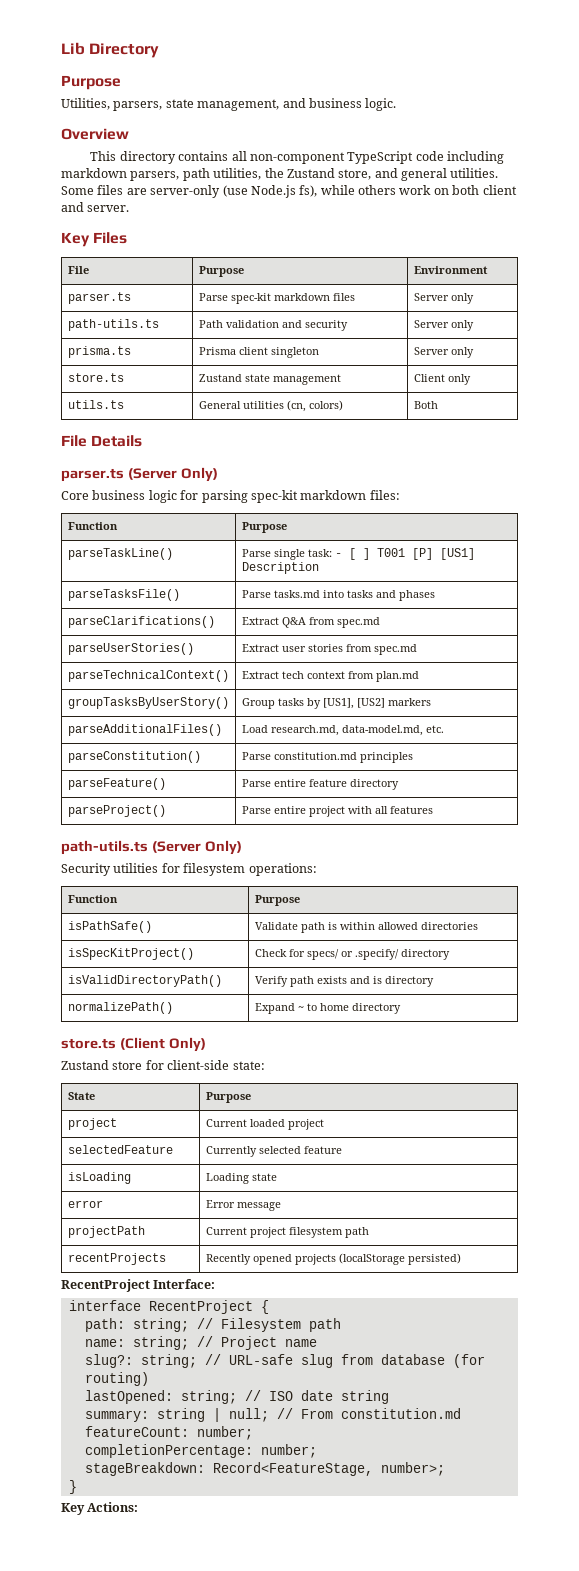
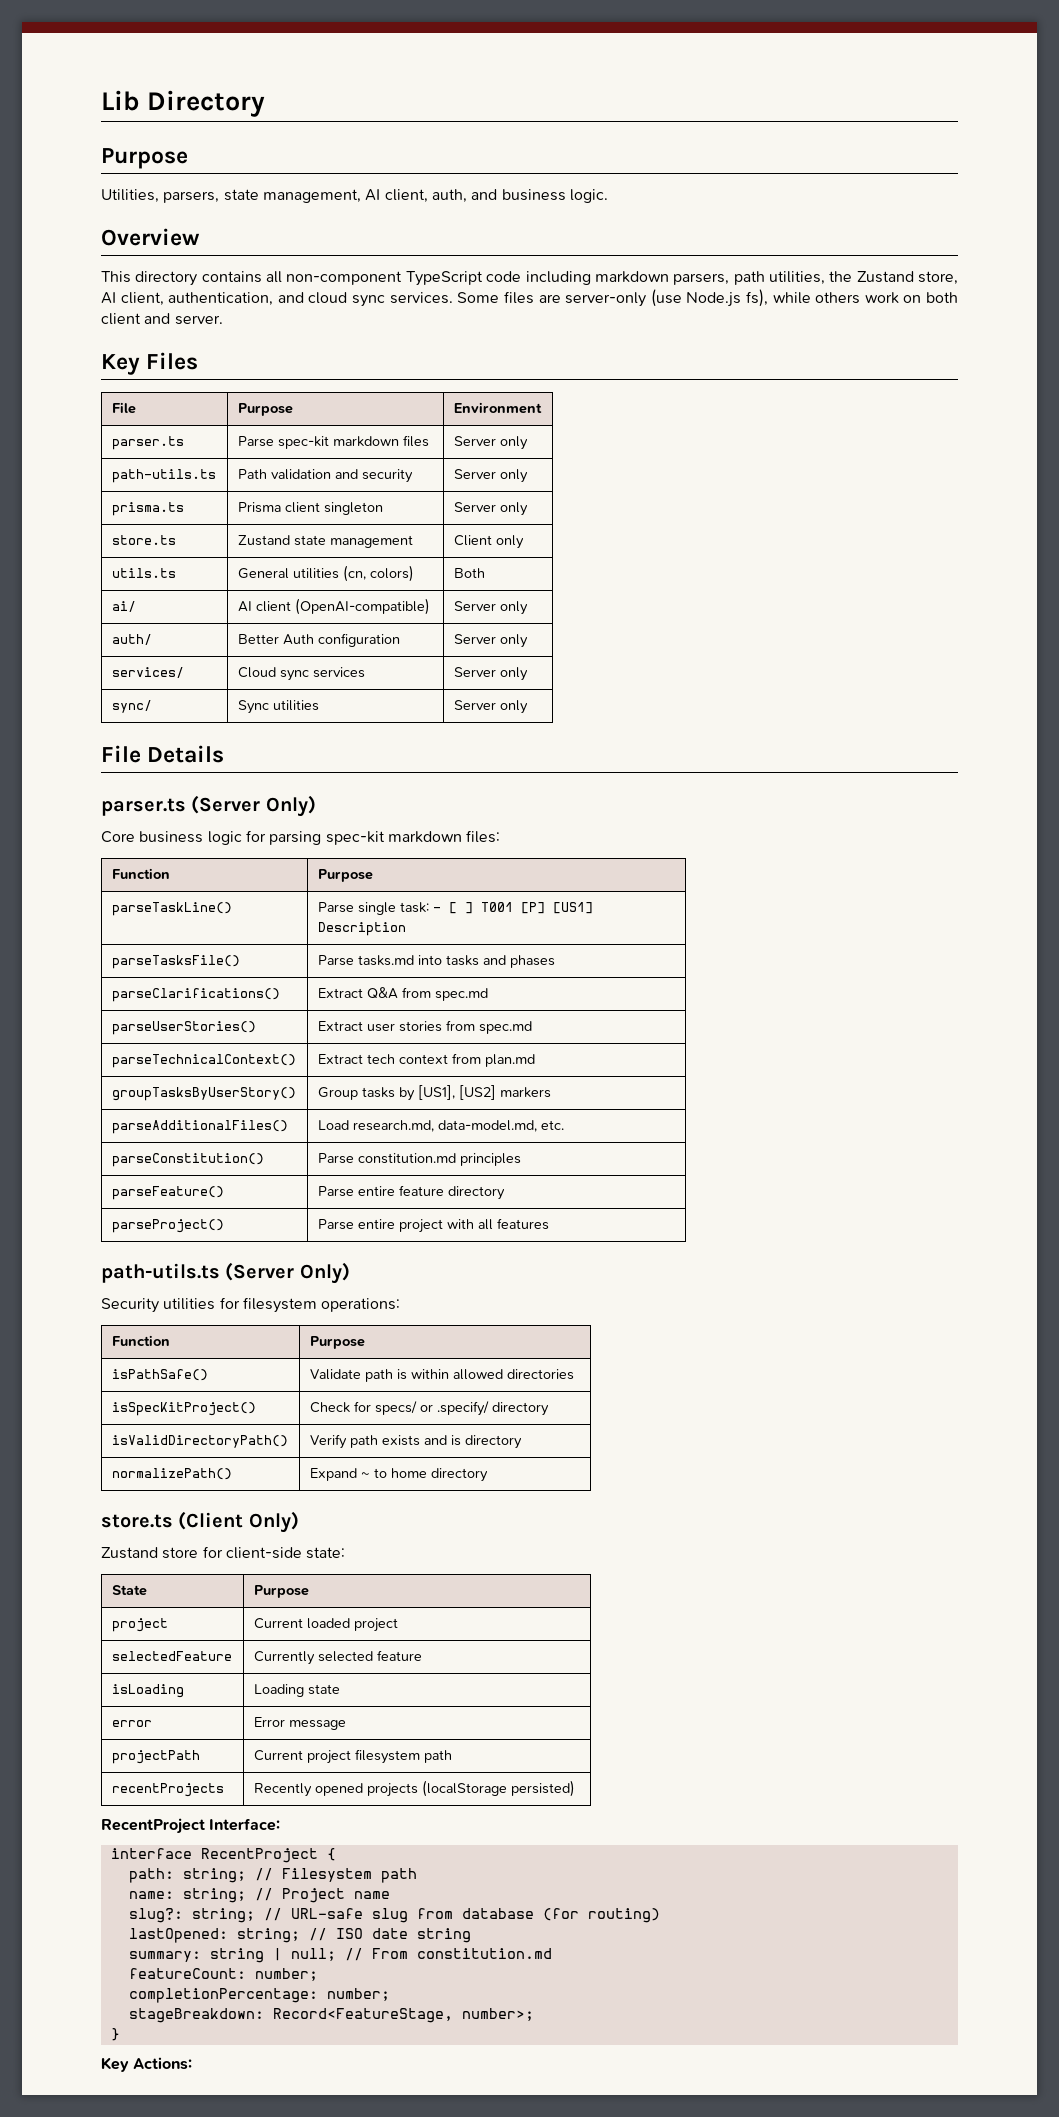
(280, 105) none -> [365,189,467,203] AI client, auth,
[374,168,499,181] and general utilities. -> [101,292,453,307] AI client, authentication, and cloud sync services.
(438, 405) none -> [111,601,136,612] [237,598,430,615] [453,601,528,615] [111,634,152,645] [237,633,400,647] [453,634,528,648] [111,667,184,678] [237,667,365,681] [453,667,528,681] [111,700,152,713] [237,700,319,714] [453,700,528,714] // ai/ | AI client (OpenAI-compatible) | Server only // auth/ | Better Auth configuration | Server only // services/ | Cloud sync services | Server only // sync/ | Sync utilities | Server only

